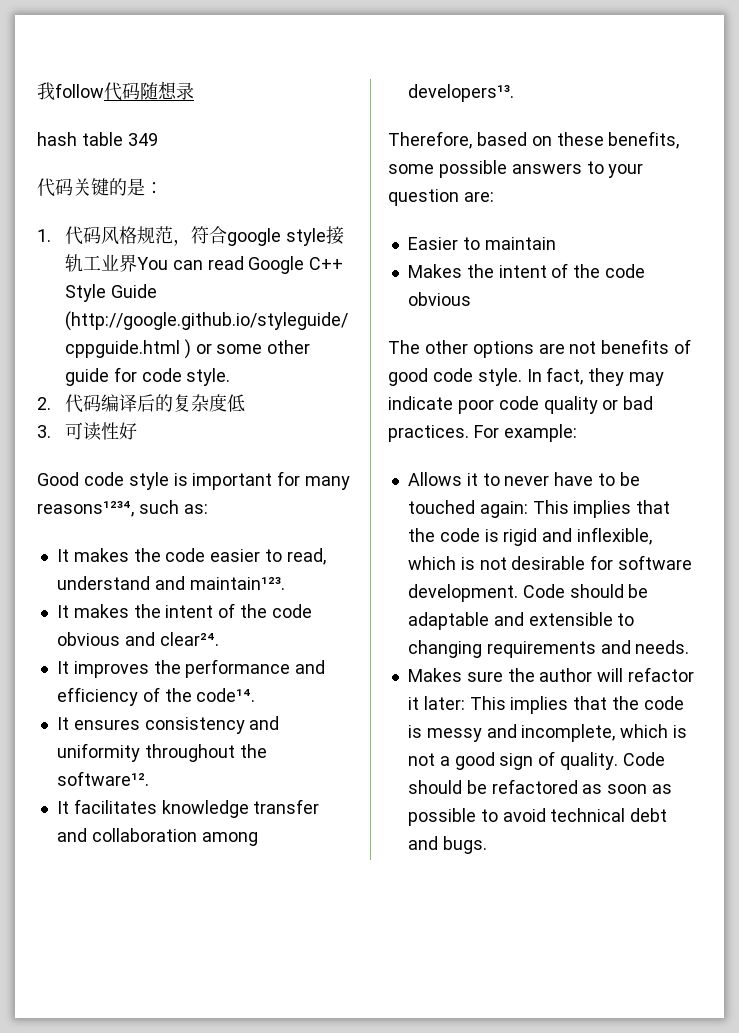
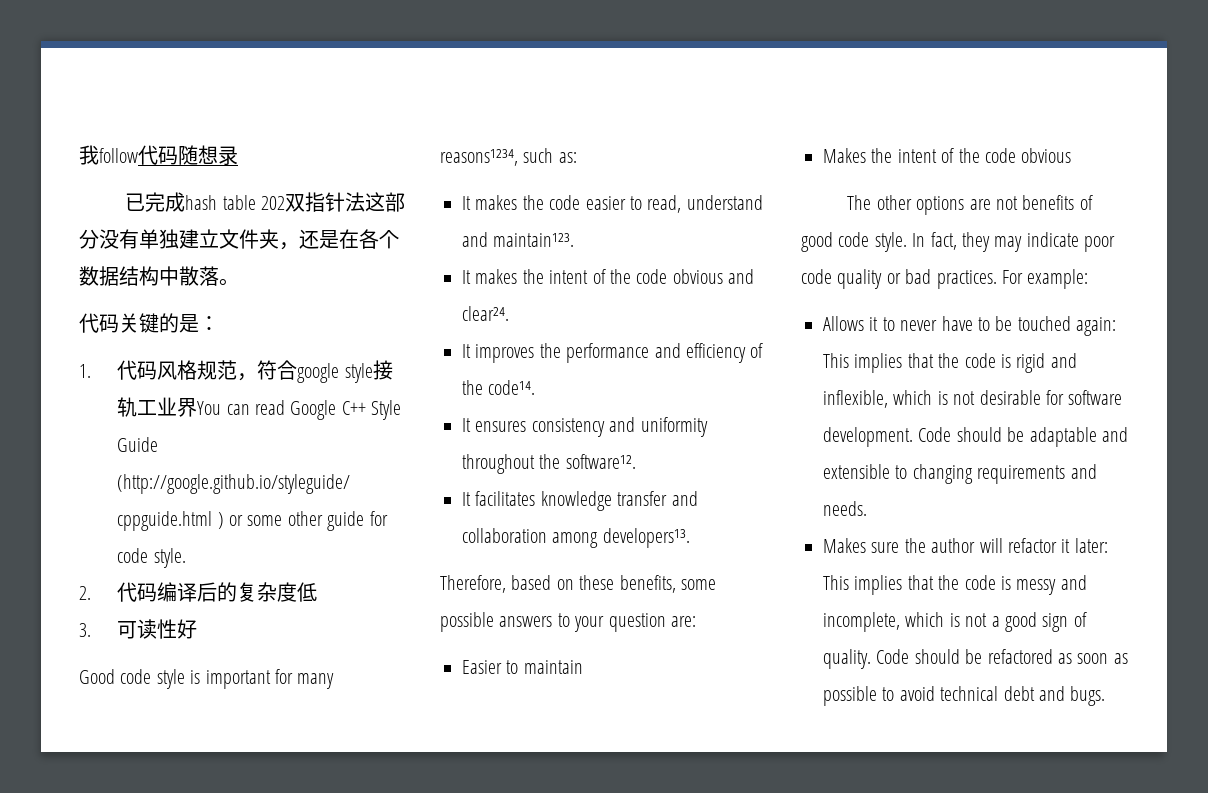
(194, 91) none -> [125,192,186,212] 已完成
[127,133,158,146] 349 -> [261,192,406,212] [79,229,399,250] [79,266,239,286] 202双指针法这部分没有单独建立文件夹，还是在各个数据结构中散落。

